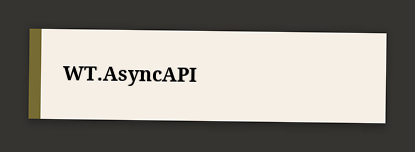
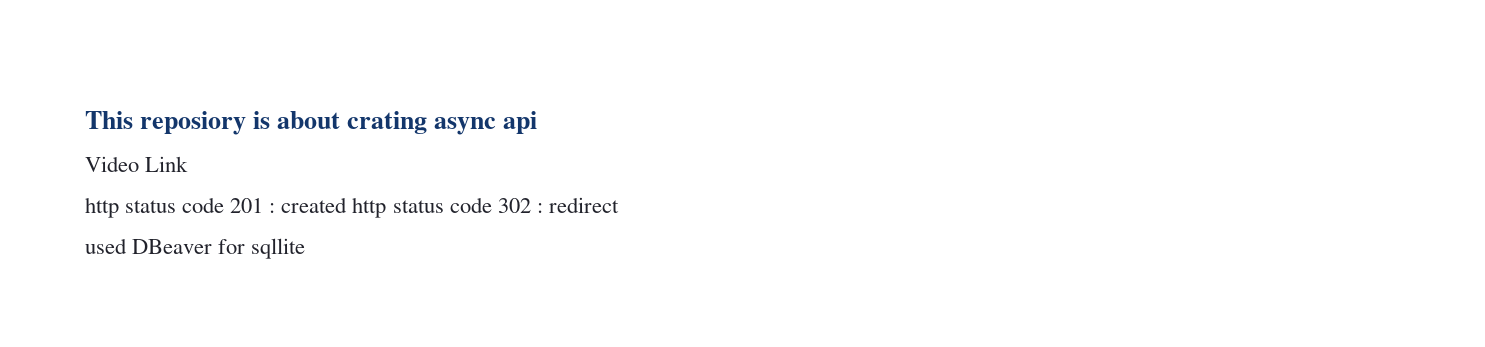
[62,66,198,87] WT.AsyncAPI -> [85,111,538,135] [85,156,189,172] [85,197,619,218] [85,238,306,259] This reposiory is about crating async api // Video Link // http status code 201 : created http status code 302 : redirect // used DBeaver for sqllite

